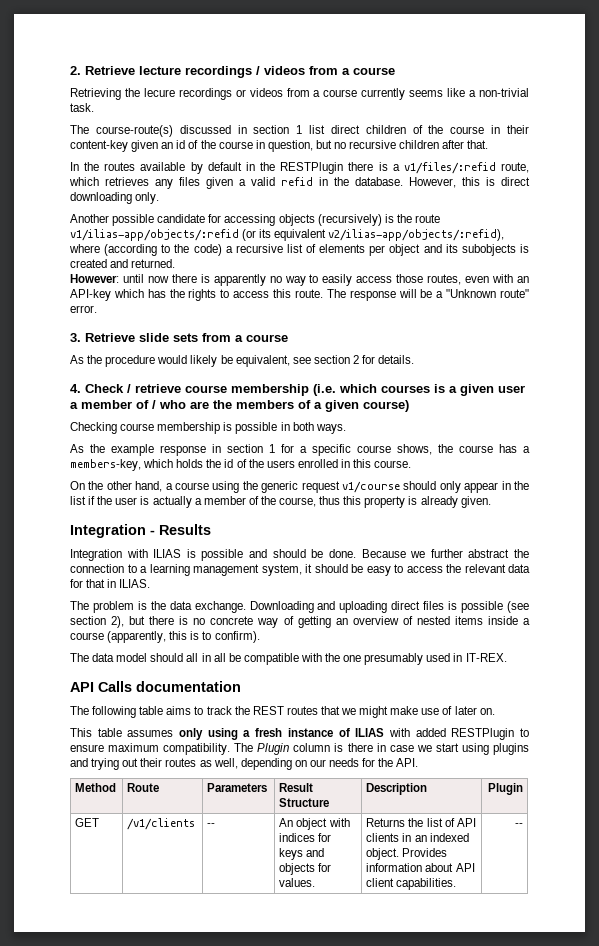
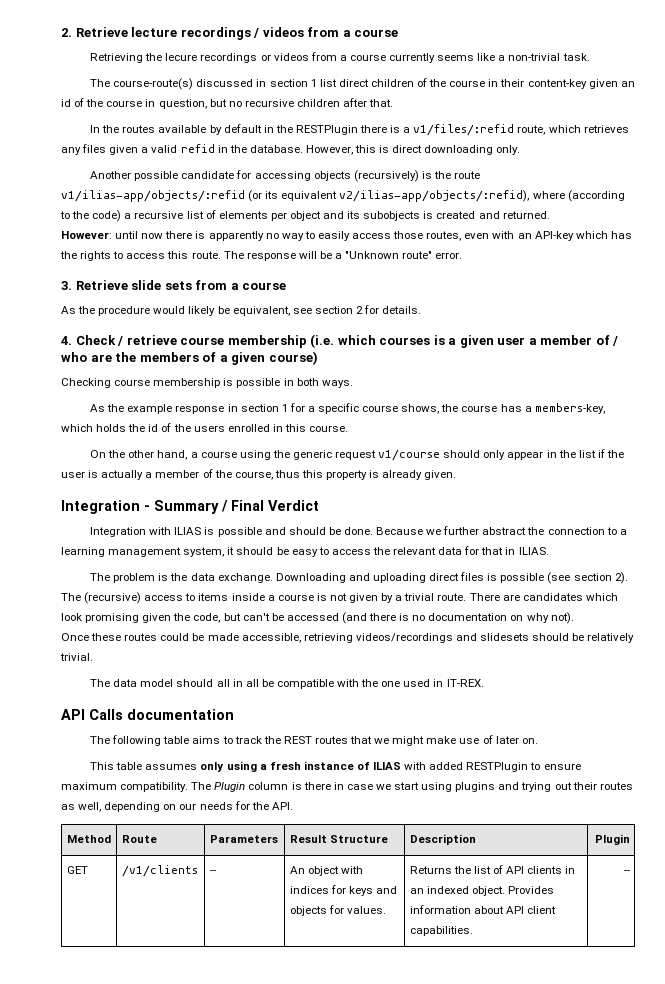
[159,524,211,535] Results -> [154,500,319,514] Summary / Final Verdict
[111,616,530,628] [70,631,260,643] 2), but there is no concrete way of getting an overview of nested items inside a course (apparently, this is to confirm). -> [614,572,628,584] [61,592,618,604] [61,612,574,624] [61,633,635,643] [60,653,93,661] 2). The (recursive) access to items inside a course is not given by a trivial route. There are candidates which look promising given the code, but can't be accessed (and there is no documentation on why not). // Once these routes could be made accessible, retrieving videos/recordings and slidesets should be relatively trivial.
[364,653,424,665] presumably -> (401, 684) none

